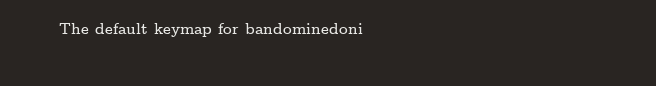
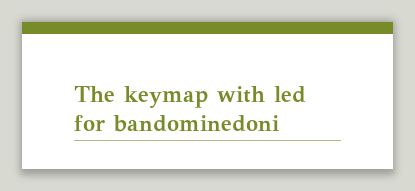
[95,23,212,37] default keymap -> [124,86,306,108] keymap with led

